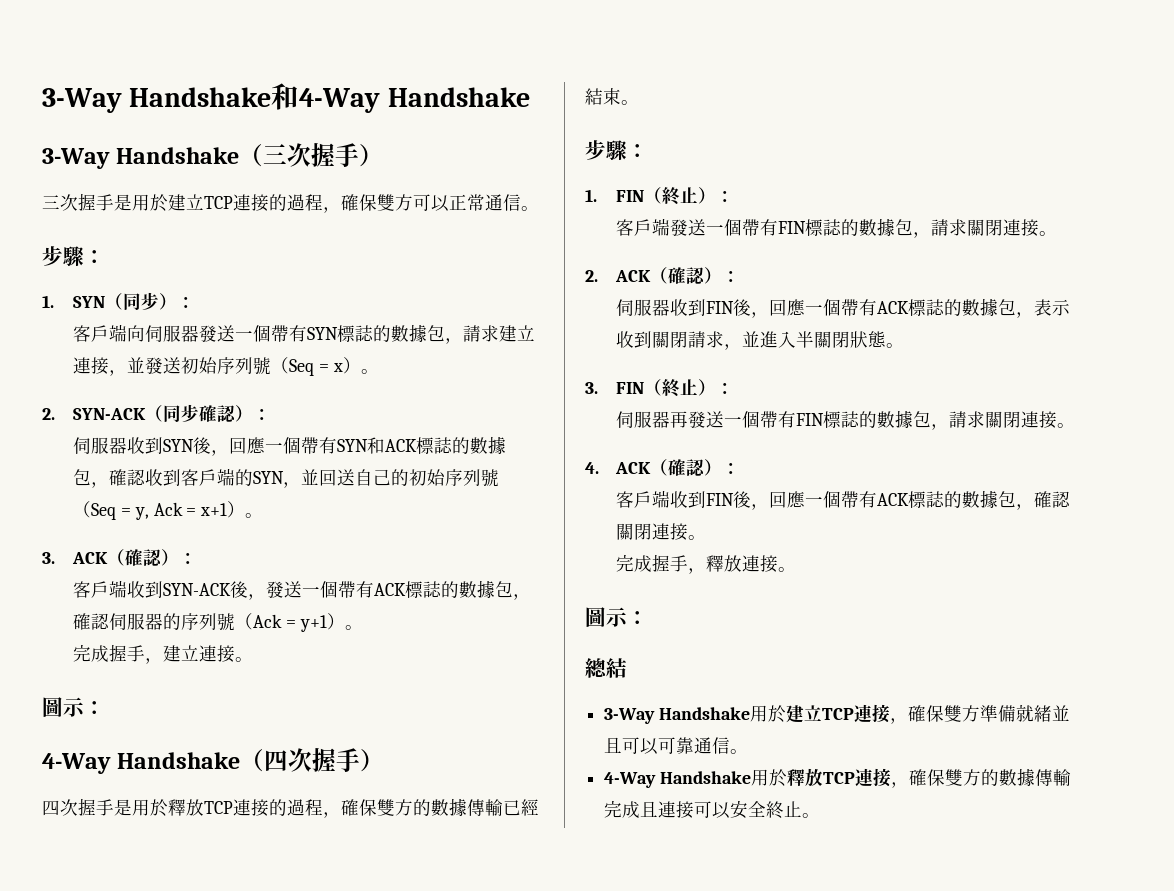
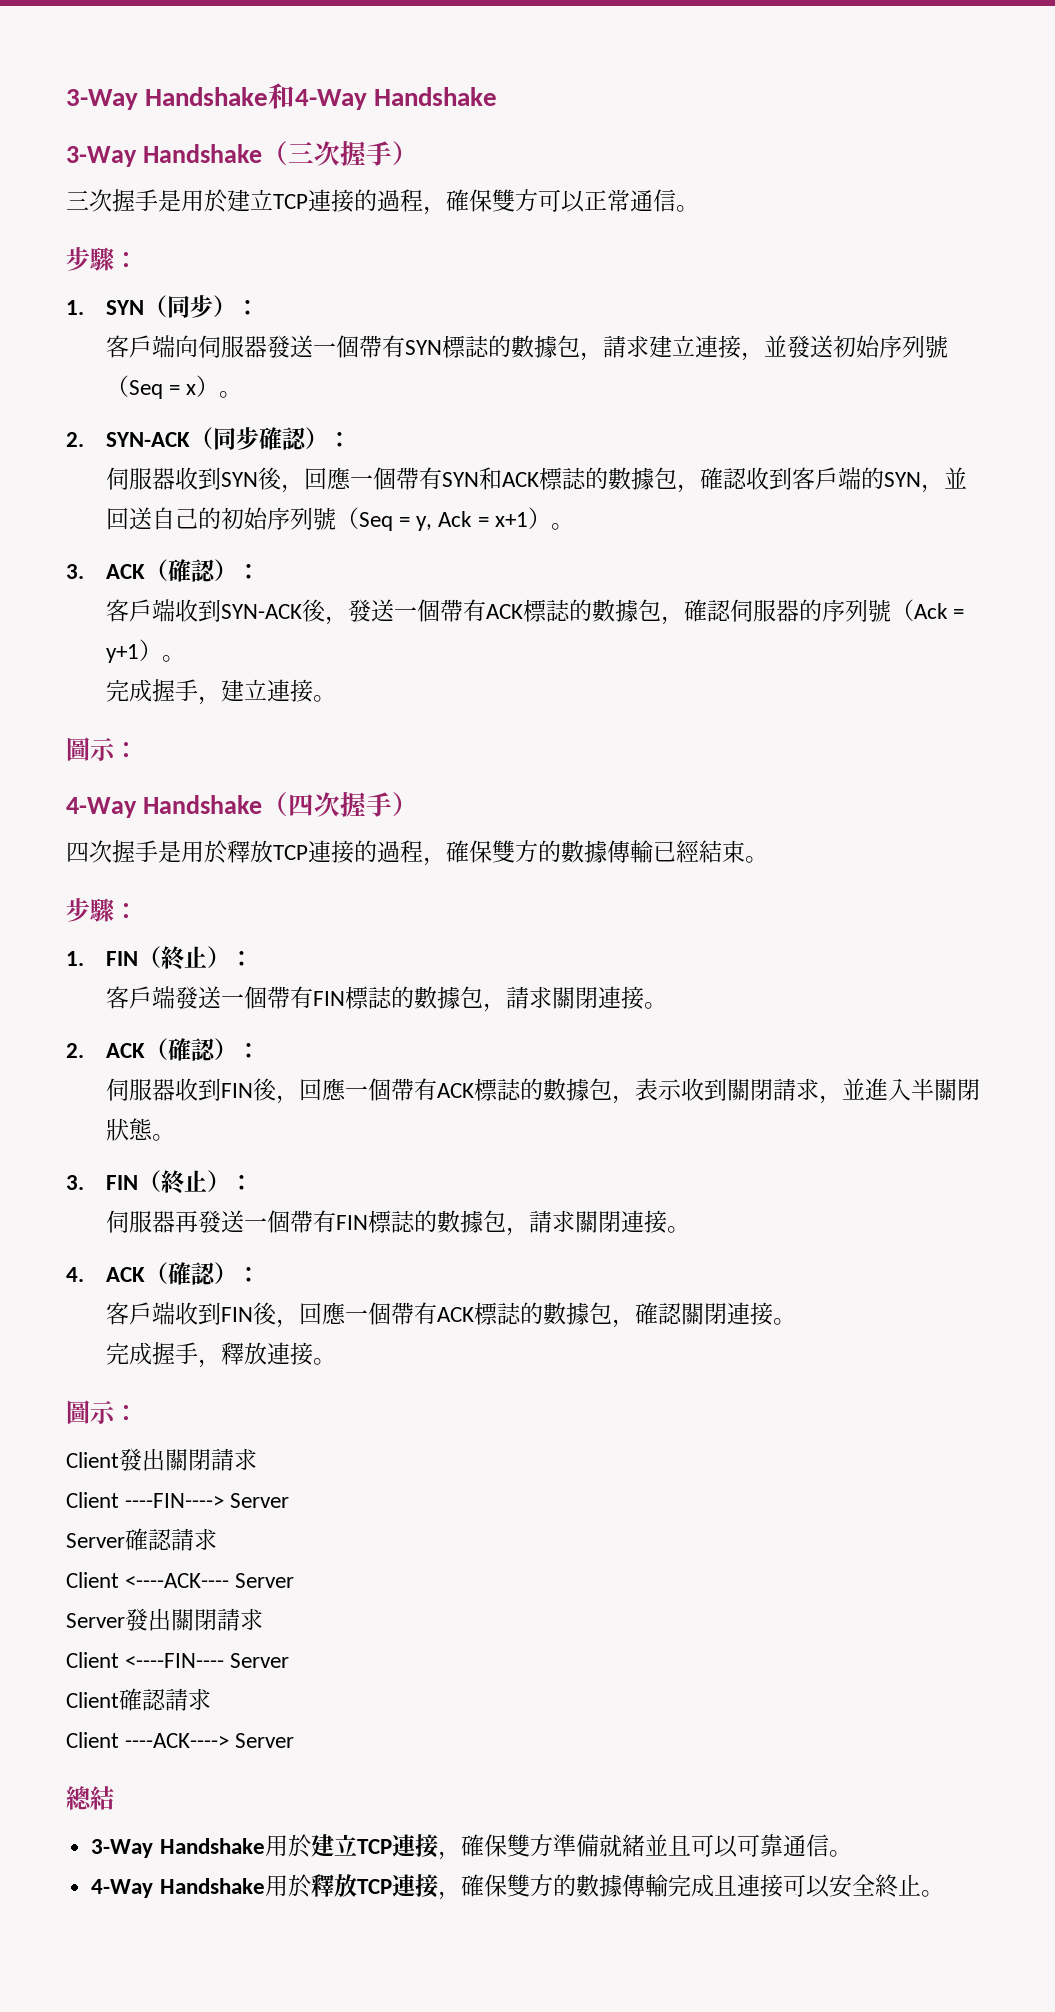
(648, 618) none -> [66,1448,257,1471] [66,1492,290,1508] [66,1528,217,1551] [66,1572,295,1588] [66,1608,263,1631] [66,1652,290,1668] [66,1688,211,1711] [66,1732,295,1748] // Client發出關閉請求 // Client ----FIN----> Server // Server確認請求 // Client <----ACK---- Server // Server發出關閉請求 // Client <----FIN---- Server // Client確認請求 // Client ----ACK----> Server

